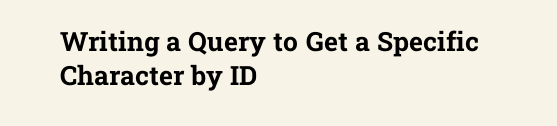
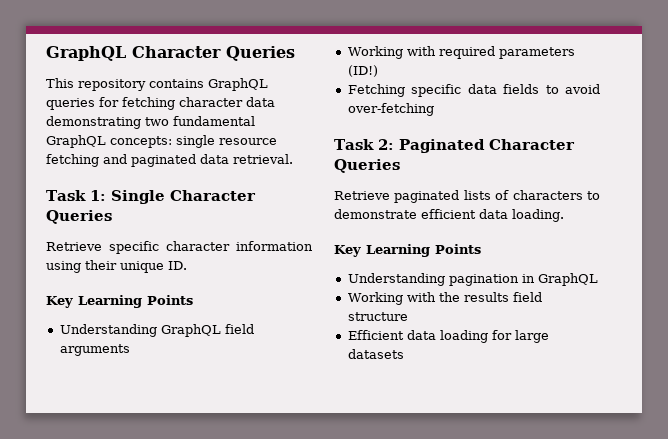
[60,30,479,57] [60,64,258,91] Writing a Query to Get a Specific Character by ID -> [46,46,295,61] [46,78,268,91] [46,97,275,110] [46,116,255,129] [46,135,277,148] [46,154,293,167] [46,190,256,204] [46,210,112,224] [46,241,313,254] [46,260,187,273] [46,295,193,308] [59,324,254,337] [59,344,130,356] [347,46,575,59] [347,65,378,77] [347,84,600,97] [347,103,434,116] [334,139,575,153] [334,159,400,173] [334,190,600,203] [334,209,564,222] [334,244,481,257] [347,273,598,286] [347,292,542,305] [347,312,408,321] [347,330,549,343] [347,349,404,359] GraphQL Character Queries // This repository contains GraphQL queries for fetching character data demonstrating two fundamental GraphQL concepts: single resource fetching and paginated data retrieval. // Task 1: Single Character Queries // Retrieve specific character information using their unique ID. // Key Learning Points // Understanding GraphQL field arguments // Working with required parameters (ID!) // Fetching specific data fields to avoid over-fetching // Task 2: Paginated Character Queries // Retrieve paginated lists of characters to demonstrate efficient data loading. // Key Learning Points // Understanding pagination in GraphQL // Working with the results field structure // Efficient data loading for large datasets

